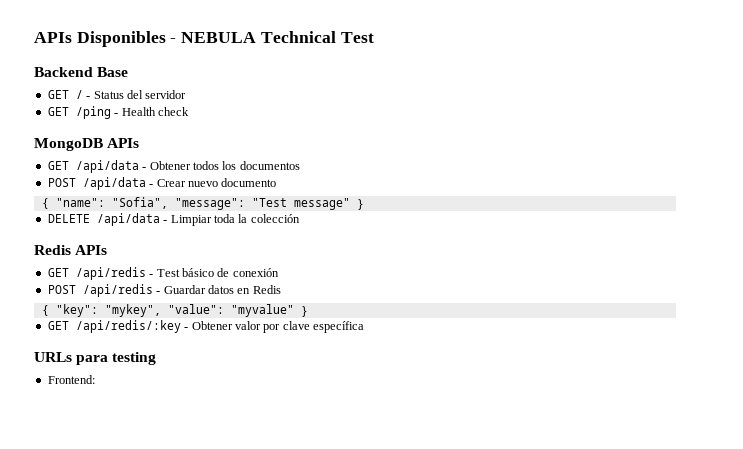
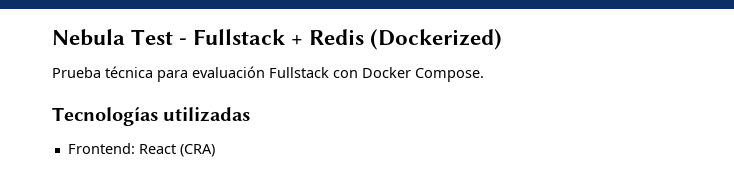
[34,31,374,47] [34,67,129,77] [47,90,187,99] [47,106,189,119] [34,138,140,151] [47,160,300,173] [47,177,277,190] [41,197,364,210] [47,213,300,226] [34,245,108,255] [47,267,279,280] [47,284,281,297] [41,304,308,317] [47,320,364,333] [34,352,157,365] APIs Disponibles - NEBULA Technical Test // Backend Base // GET / - Status del servidor // GET /ping - Health check // MongoDB APIs // GET /api/data - Obtener todos los documentos // POST /api/data - Crear nuevo documento // { "name": "Sofia", "message": "Test message" } // DELETE /api/data - Limpiar toda la colección // Redis APIs // GET /api/redis - Test básico de conexión // POST /api/redis - Guardar datos en Redis // { "key": "mykey", "value": "myvalue" } // GET /api/redis/:key - Obtener valor por clave específica // URLs para testing -> [52,29,503,50] [52,66,484,82] [52,107,251,126] Nebula Test - Fullstack + Redis (Dockerized) // Prueba técnica para evaluación Fullstack con Docker Compose. // Tecnologías utilizadas
(95, 379) none -> [138,144,215,157] React (CRA)

